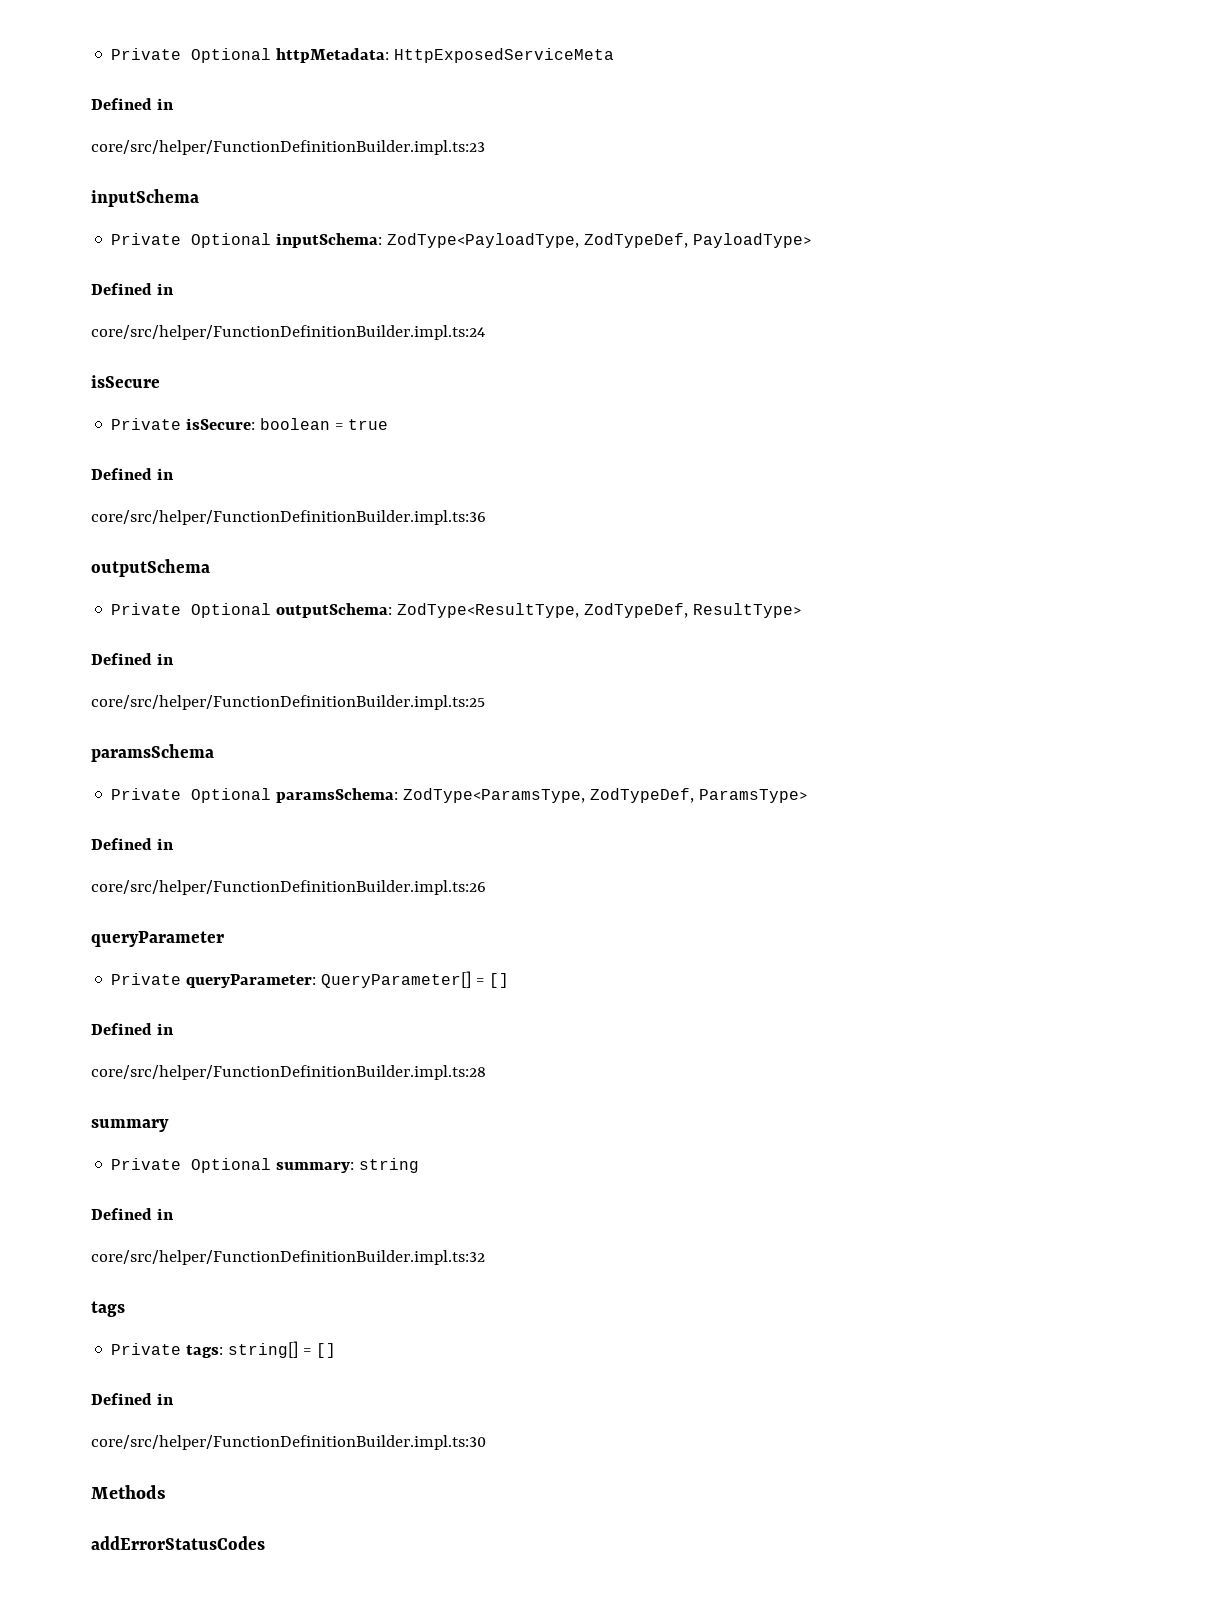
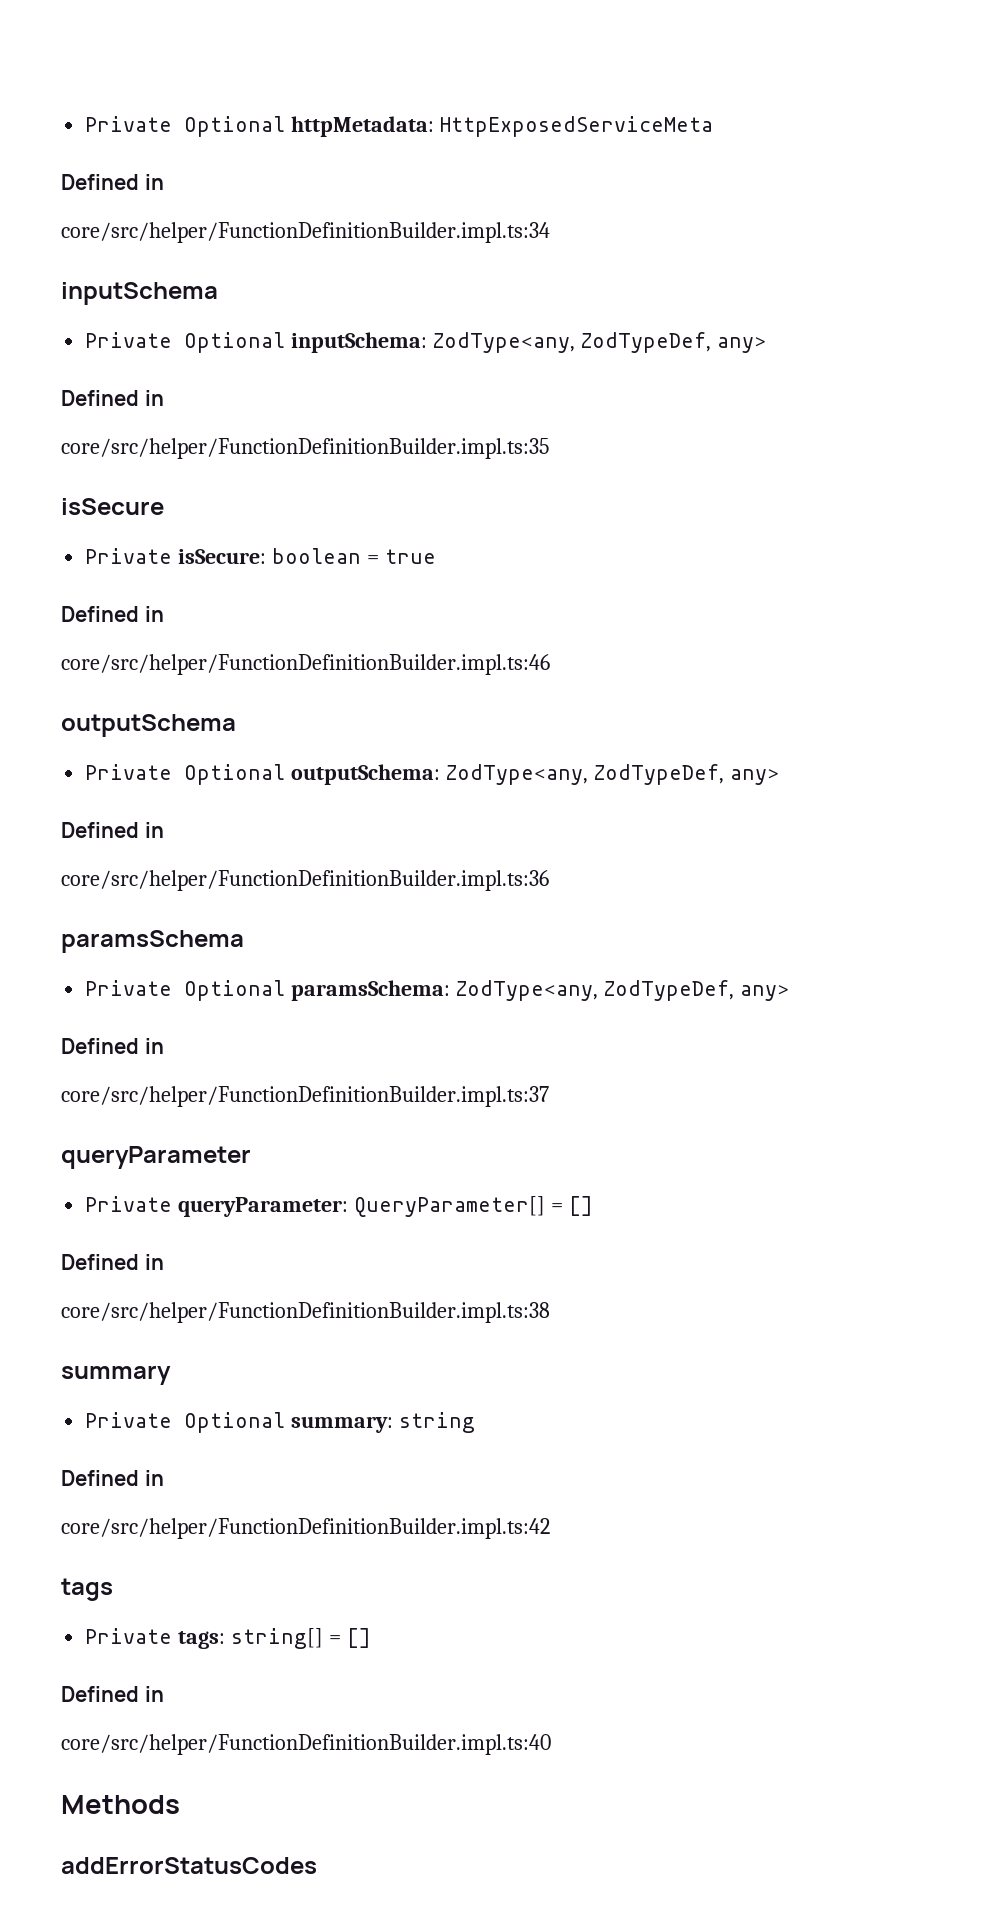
[91,140,485,155] core/src/helper/FunctionDefinitionBuilder.impl.ts:23 -> [61,222,550,243] core/src/helper/FunctionDefinitionBuilder.impl.ts:34
[387,233,812,248] [91,283,174,295] [91,325,485,340] ZodType<PayloadType, ZodTypeDef, PayloadType> // Defined in // core/src/helper/FunctionDefinitionBuilder.impl.ts:24 -> [433,332,766,353] [61,390,164,406] [61,438,549,459] ZodType<any, ZodTypeDef, any> // Defined in // core/src/helper/FunctionDefinitionBuilder.impl.ts:35
[91,510,486,525] core/src/helper/FunctionDefinitionBuilder.impl.ts:36 -> [61,654,550,675] core/src/helper/FunctionDefinitionBuilder.impl.ts:46
[397,603,802,618] [91,653,174,665] [91,695,485,710] ZodType<ResultType, ZodTypeDef, ResultType> // Defined in // core/src/helper/FunctionDefinitionBuilder.impl.ts:25 -> [446,764,779,785] [61,822,164,838] [61,870,549,891] ZodType<any, ZodTypeDef, any> // Defined in // core/src/helper/FunctionDefinitionBuilder.impl.ts:36
[403,788,808,803] [91,838,174,850] [91,880,486,895] ZodType<ParamsType, ZodTypeDef, ParamsType> // Defined in // core/src/helper/FunctionDefinitionBuilder.impl.ts:26 -> [456,980,789,1001] [61,1038,164,1054] [61,1086,549,1107] ZodType<any, ZodTypeDef, any> // Defined in // core/src/helper/FunctionDefinitionBuilder.impl.ts:37
[91,1065,486,1080] core/src/helper/FunctionDefinitionBuilder.impl.ts:28 -> [61,1302,550,1323] core/src/helper/FunctionDefinitionBuilder.impl.ts:38
[91,1250,485,1265] core/src/helper/FunctionDefinitionBuilder.impl.ts:32 -> [61,1518,550,1539] core/src/helper/FunctionDefinitionBuilder.impl.ts:42
[91,1435,486,1450] core/src/helper/FunctionDefinitionBuilder.impl.ts:30 -> [61,1734,551,1755] core/src/helper/FunctionDefinitionBuilder.impl.ts:40

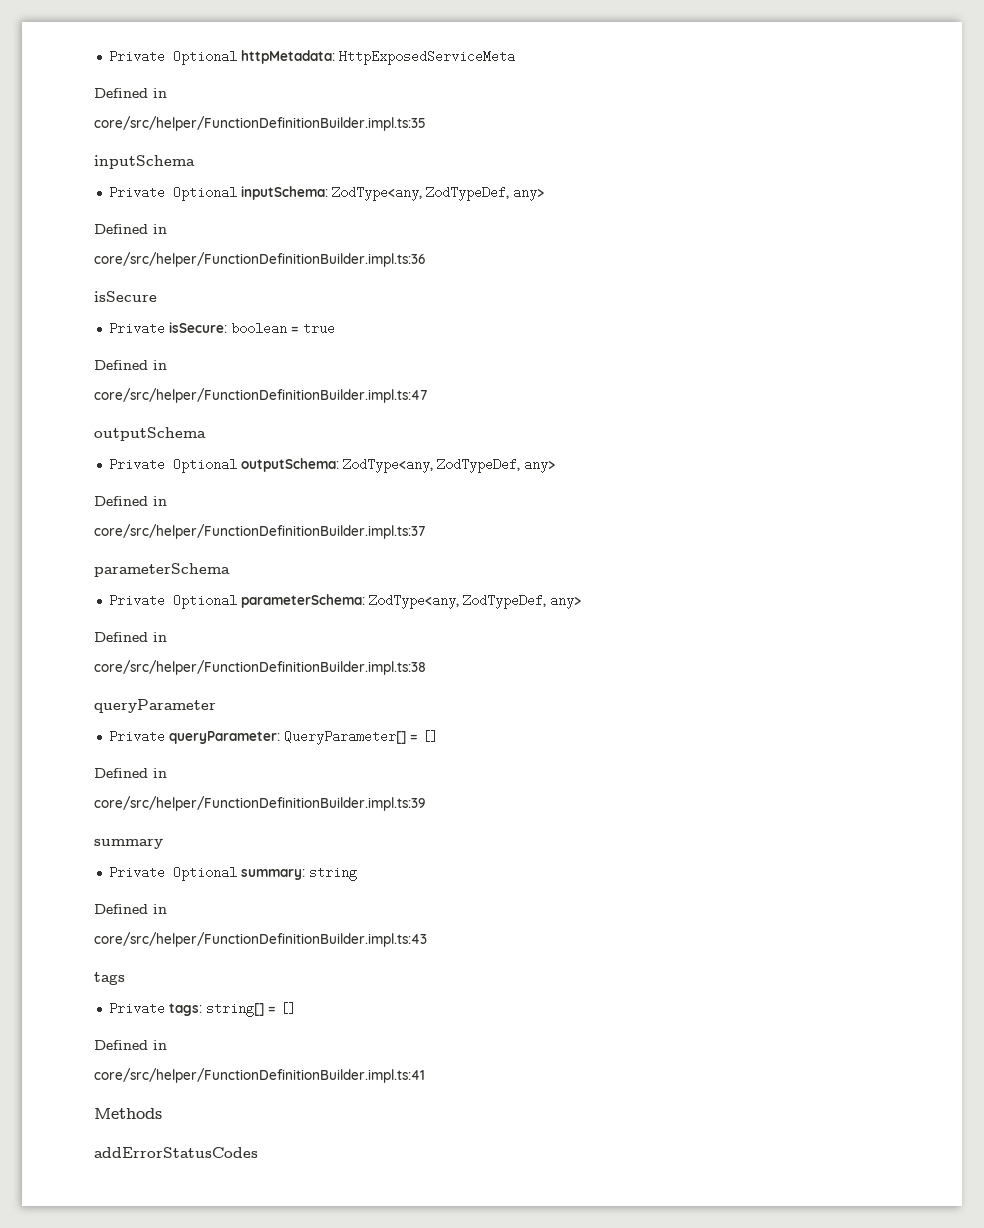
[61,222,550,243] core/src/helper/FunctionDefinitionBuilder.impl.ts:34 -> [94,116,426,131] core/src/helper/FunctionDefinitionBuilder.impl.ts:35
[61,438,549,459] core/src/helper/FunctionDefinitionBuilder.impl.ts:35 -> [94,252,425,267] core/src/helper/FunctionDefinitionBuilder.impl.ts:36
[61,654,550,675] core/src/helper/FunctionDefinitionBuilder.impl.ts:46 -> [94,388,427,403] core/src/helper/FunctionDefinitionBuilder.impl.ts:47
[61,870,549,891] [61,930,244,953] [85,980,789,1001] [61,1038,164,1054] [61,1086,549,1107] core/src/helper/FunctionDefinitionBuilder.impl.ts:36 // paramsSchema // Private Optional paramsSchema: ZodType<any, ZodTypeDef, any> // Defined in // core/src/helper/FunctionDefinitionBuilder.impl.ts:37 -> [94,524,425,539] [94,563,230,577] [108,594,581,609] [94,632,167,642] [94,660,426,675] core/src/helper/FunctionDefinitionBuilder.impl.ts:37 // parameterSchema // Private Optional parameterSchema: ZodType<any, ZodTypeDef, any> // Defined in // core/src/helper/FunctionDefinitionBuilder.impl.ts:38
[61,1302,550,1323] core/src/helper/FunctionDefinitionBuilder.impl.ts:38 -> [94,796,425,811] core/src/helper/FunctionDefinitionBuilder.impl.ts:39
[61,1518,550,1539] core/src/helper/FunctionDefinitionBuilder.impl.ts:42 -> [94,932,427,947] core/src/helper/FunctionDefinitionBuilder.impl.ts:43
[61,1734,551,1755] core/src/helper/FunctionDefinitionBuilder.impl.ts:40 -> [94,1068,425,1083] core/src/helper/FunctionDefinitionBuilder.impl.ts:41

